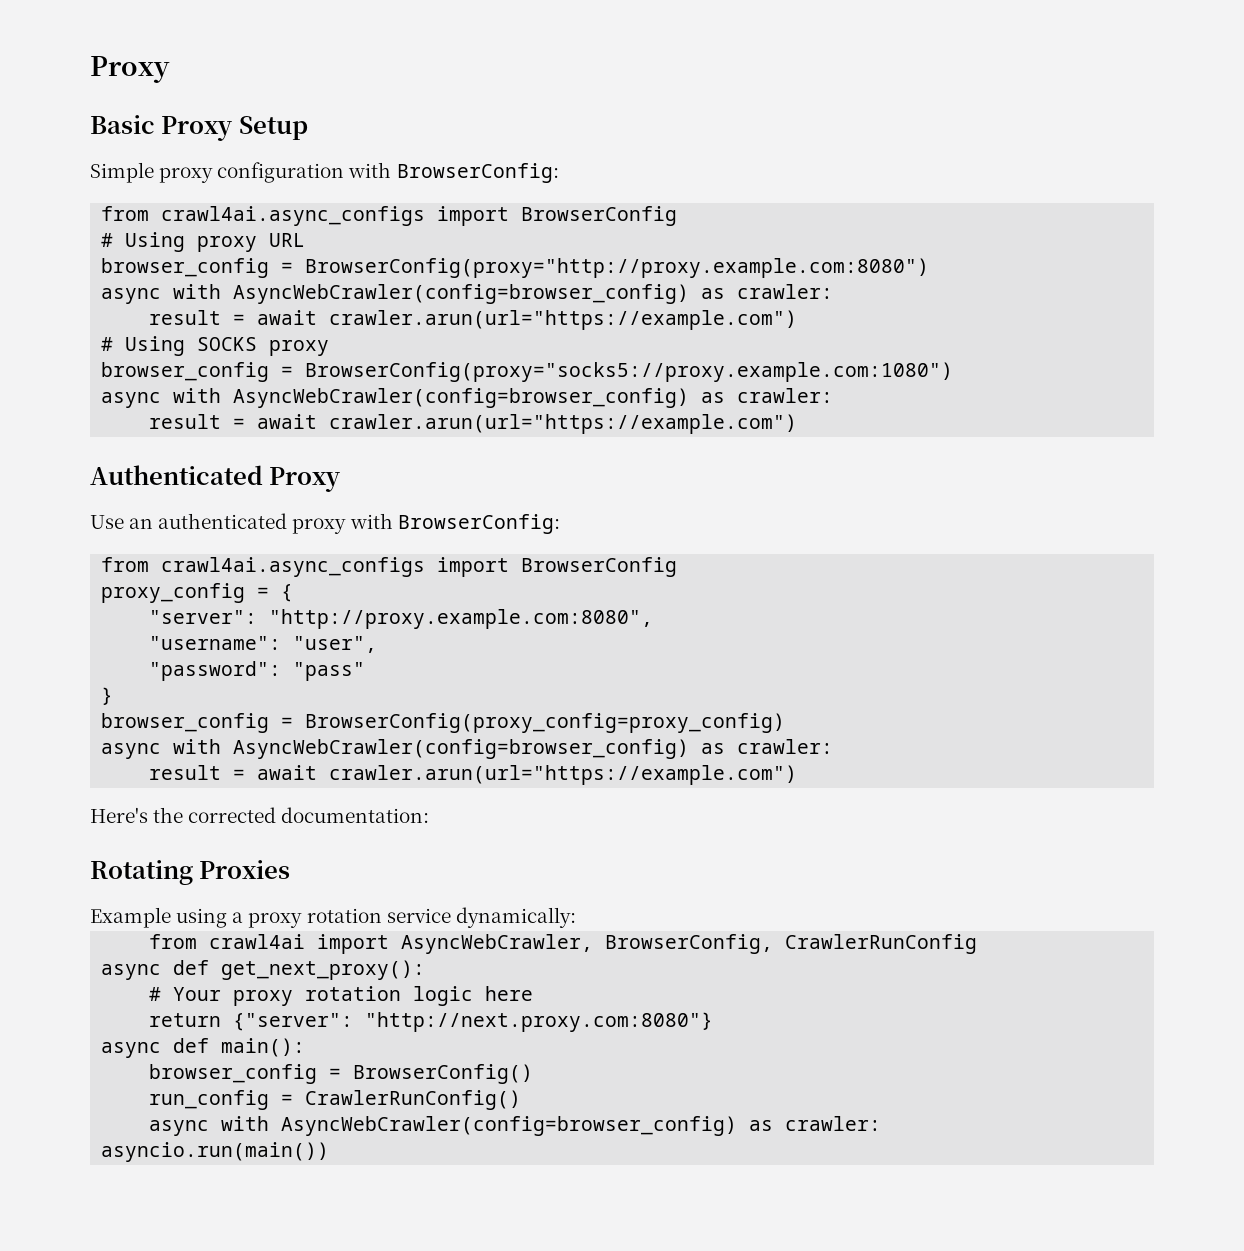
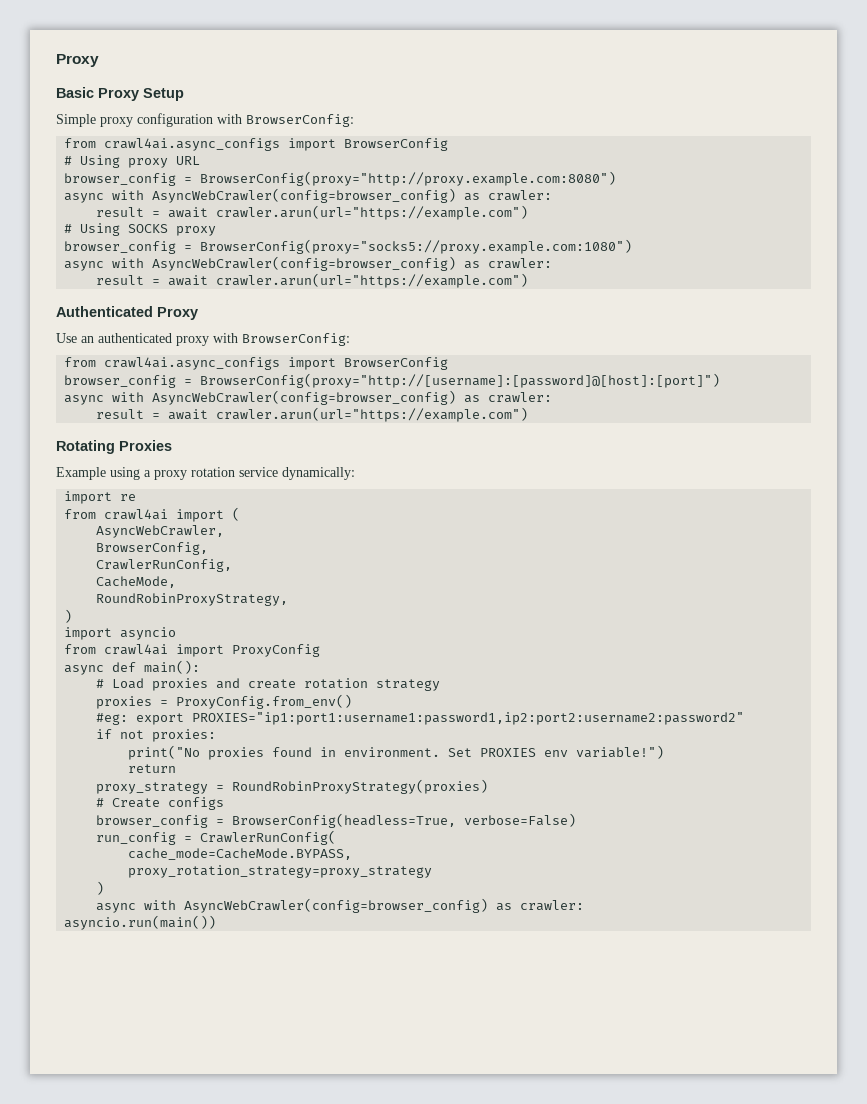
[101,583,294,603] [149,609,654,629] [149,636,378,653] [149,661,366,681] [101,687,114,705] [101,713,786,733] [101,739,834,759] [149,765,798,785] [90,807,430,823] // proxy_config = { // "server": "http://proxy.example.com:8080", // "username": "user", // "password": "pass" // } // browser_config = BrowserConfig(proxy_config=proxy_config) // async with AsyncWebCrawler(config=browser_config) as crawler: // result = await crawler.arun(url="https://example.com") // Here's the corrected documentation: -> [64,373,721,388] [64,390,553,405] [96,407,529,422] // browser_config = BrowserConfig(proxy="http://[username]:[password]@[host]:[port]") // async with AsyncWebCrawler(config=browser_config) as crawler: // result = await crawler.arun(url="https://example.com")
[149,934,390,954] // from crawl4ai import -> [64,491,137,504] [64,507,241,522] // import re // from crawl4ai import ( //
(594, 944) none -> (225, 531) //
[785,934,978,954] [101,960,426,980] [149,986,534,1006] [149,1012,714,1032] [101,1038,306,1058] [149,1064,534,1084] CrawlerRunConfig // async def get_next_proxy(): // # Your proxy rotation logic here // return {"server": "http://next.proxy.com:8080"} // async def main(): // browser_config = BrowserConfig() -> [96,559,233,572] [96,576,177,588] [96,593,289,606] [64,609,73,623] [64,627,177,640] [64,644,321,657] [64,660,201,675] [96,678,441,691] [96,694,353,709] [96,712,745,725] [96,729,217,742] [128,745,665,760] [128,764,177,773] [96,779,489,794] [96,797,225,810] [96,813,577,828] // CrawlerRunConfig, // CacheMode, // RoundRobinProxyStrategy, // ) // import asyncio // from crawl4ai import ProxyConfig // async def main(): // # Load proxies and create rotation strategy // proxies = ProxyConfig.from_env() // #eg: export PROXIES="ip1:port1:username1:password1,ip2:port2:username2:password2" // if not proxies: // print("No proxies found in environment. Set PROXIES env variable!") // return // proxy_strategy = RoundRobinProxyStrategy(proxies) // # Create configs // browser_config = BrowserConfig(headless=True, verbose=False)
[305,1090,522,1110] CrawlerRunConfig() -> [200,830,337,845] [128,848,353,860] [128,865,433,878] [96,881,105,895] CrawlerRunConfig( // cache_mode=CacheMode.BYPASS, // proxy_rotation_strategy=proxy_strategy // )

